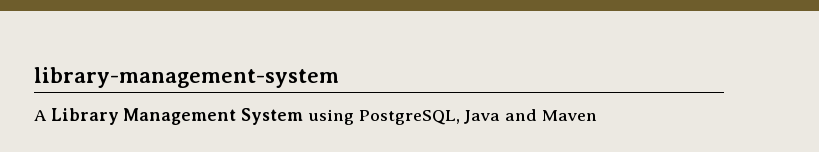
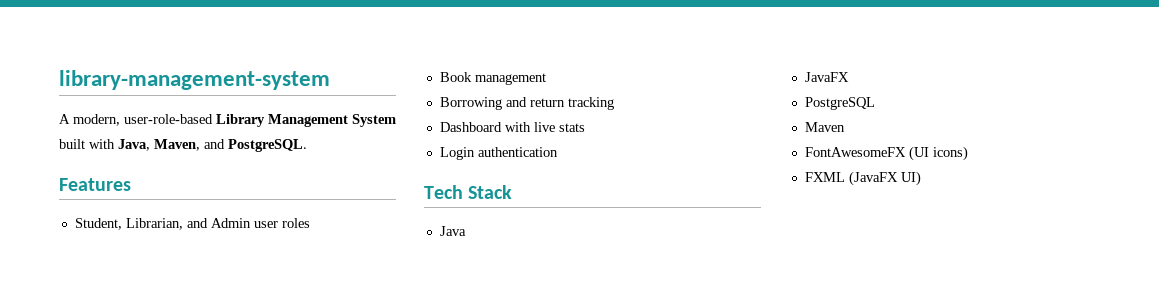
(47, 115) none -> [73,114,213,126] modern, user-role-based
[307,109,460,125] using PostgreSQL, -> [59,139,307,152] [59,178,131,191] [74,218,310,230] [439,72,546,85] [439,97,614,110] [439,122,585,132] [439,147,558,160] [424,185,513,199] built with Java, Maven, and PostgreSQL. // Features // Student, Librarian, and Admin user roles // Book management // Borrowing and return tracking // Dashboard with live stats // Login authentication // Tech Stack //
[505,109,538,121] and -> [804,72,849,82] [804,97,875,110] // JavaFX // PostgreSQL //
(597, 115) none -> [804,146,968,161] [804,171,921,186] // FontAwesomeFX (UI icons) // FXML (JavaFX UI)

